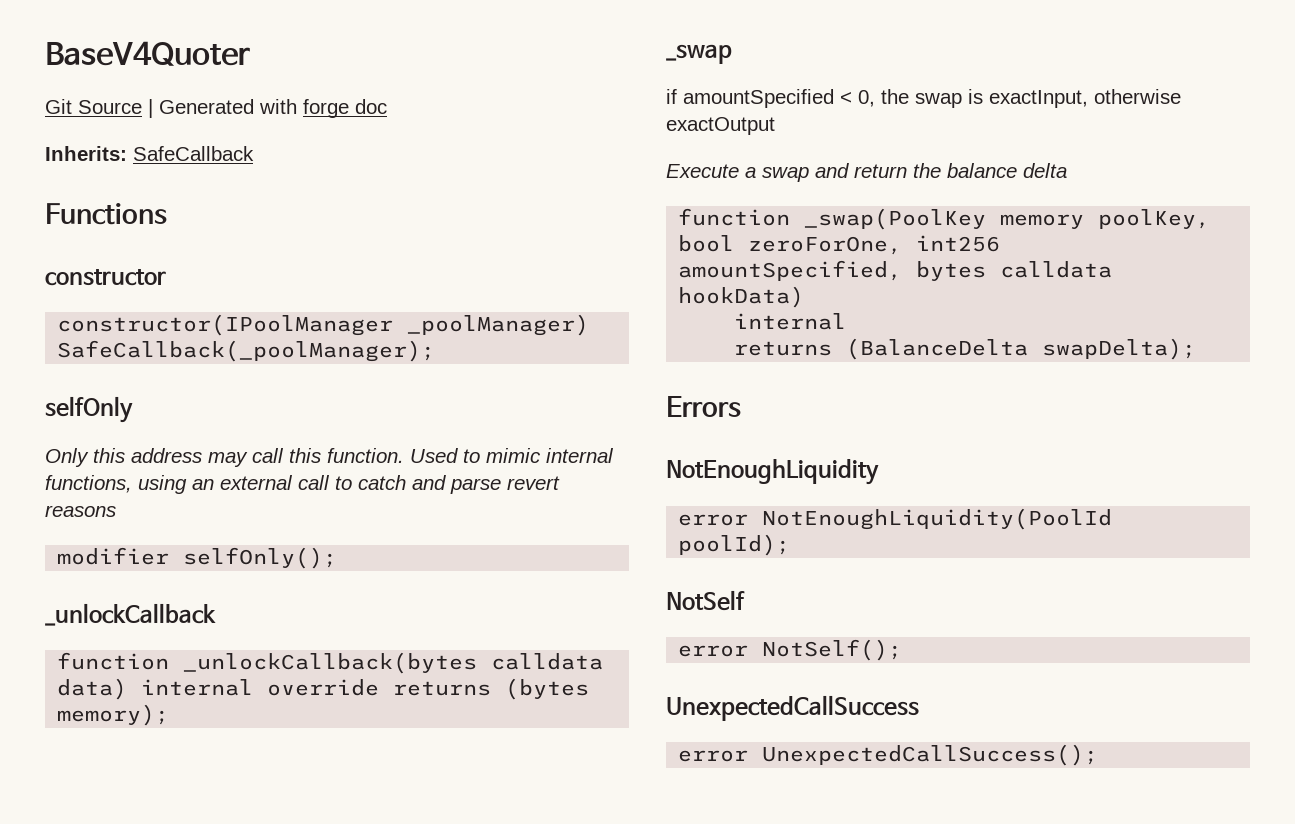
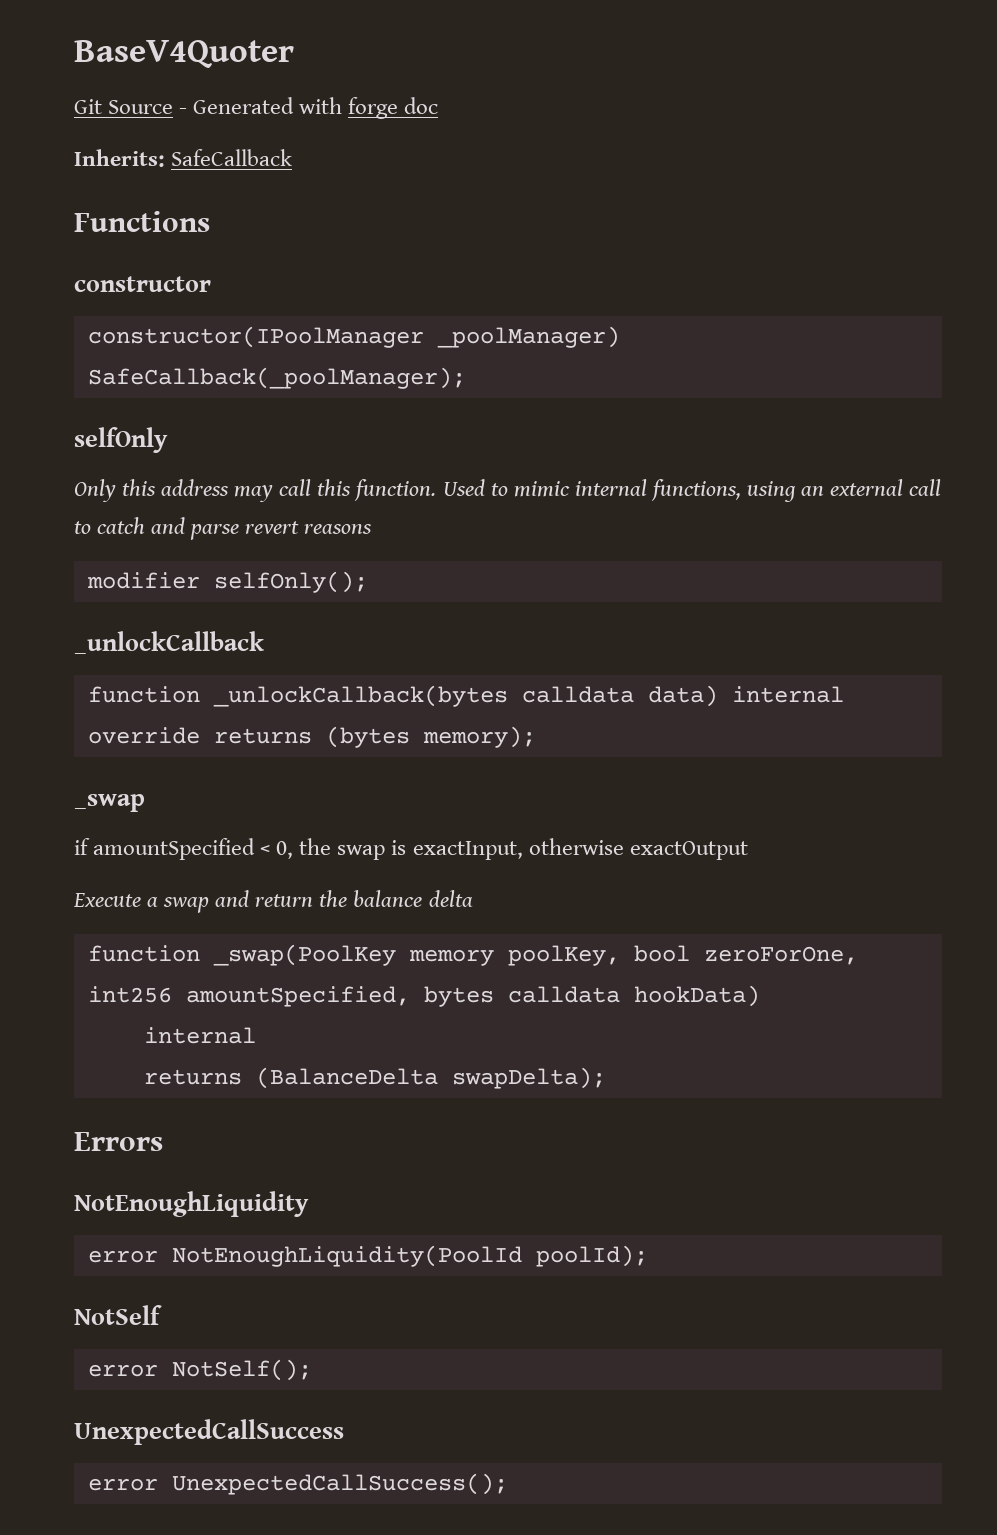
[148,99,153,118] | -> [179,108,188,114] -

